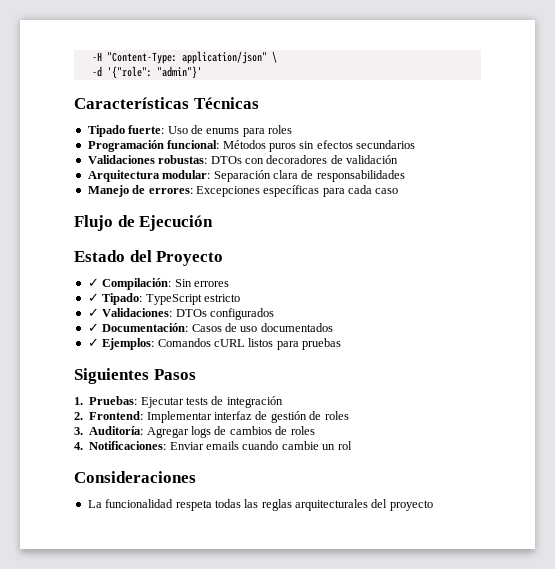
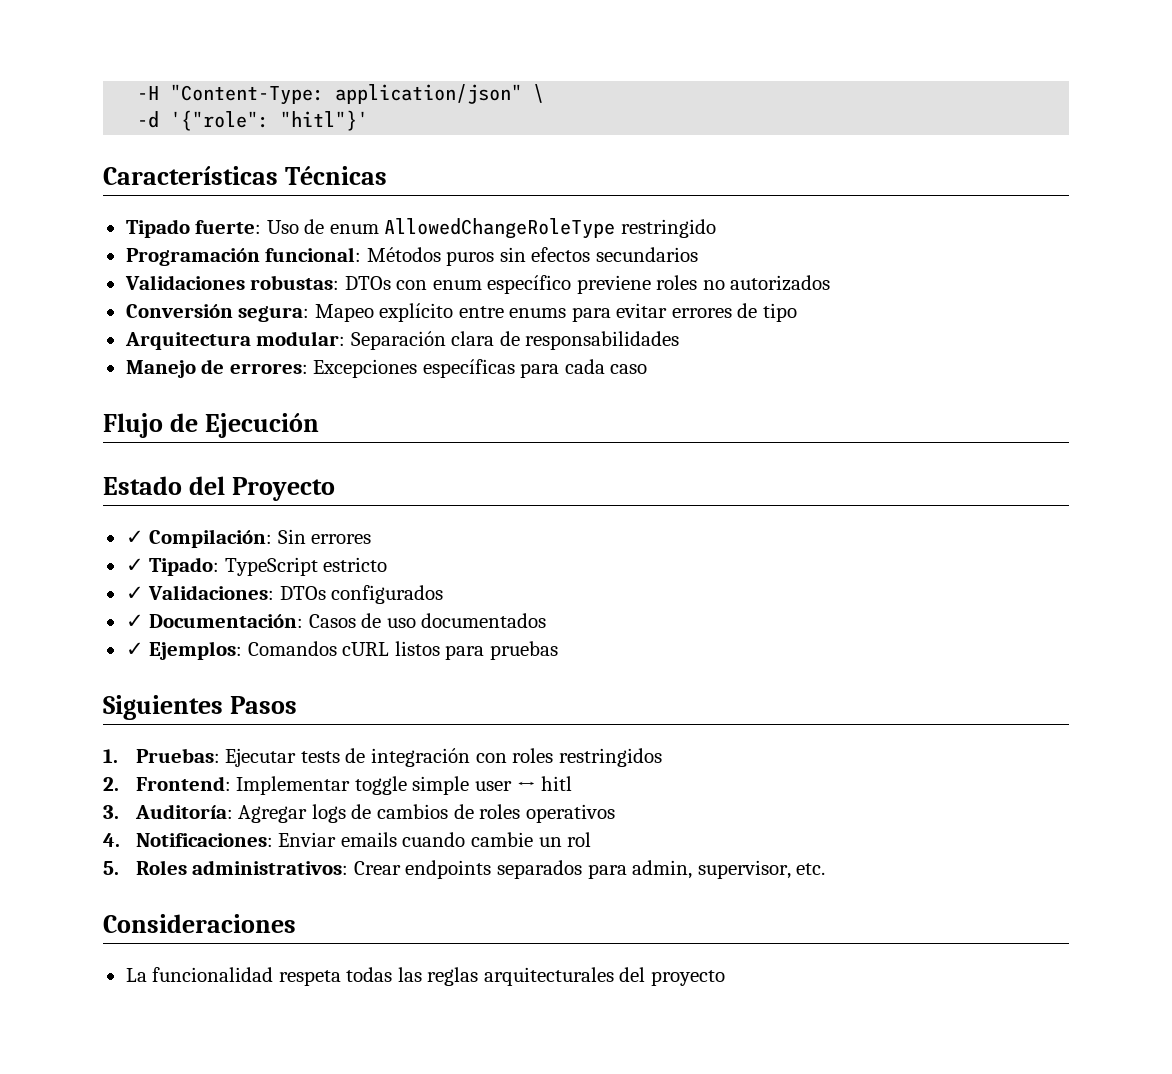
[156,66,202,79] "admin"}' -> [280,110,369,131] "hitl"}'
[206,125,292,137] enums para roles -> [329,218,716,239] enum AllowedChangeRoleType restringido
[266,155,398,164] decoradores de validación -> [432,275,831,294] [125,303,797,322] enum específico previene roles no autorizados // Conversión segura: Mapeo explícito entre enums para evitar errores de tipo
(283, 402) none -> [475,748,662,767] con roles restringidos
[214,411,349,423] interfaz de gestión de roles -> [354,776,573,795] toggle simple user ↔ hitl
(315, 430) none -> [525,804,615,823] operativos
(352, 445) none -> [103,860,826,879] // 5. Roles administrativos: Crear endpoints separados para admin, supervisor, etc.

